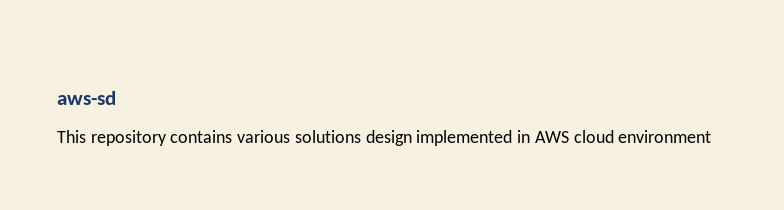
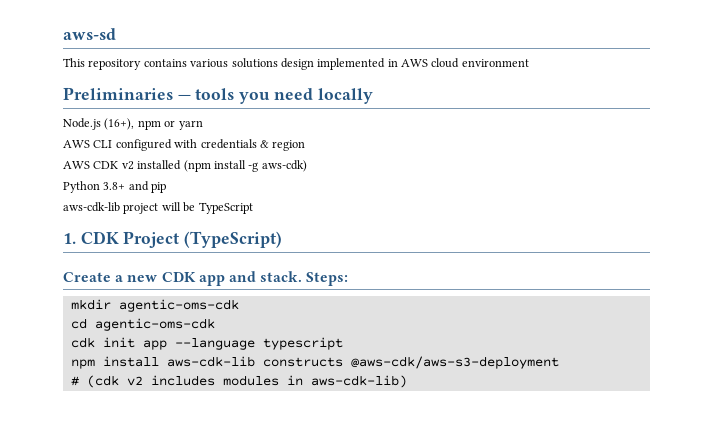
(712, 136) none -> [63,87,373,104] [63,118,203,130] [63,139,306,151] [63,160,307,172] [63,181,167,193] [63,202,253,214] [63,231,283,248] [63,271,349,286] [70,299,239,312] [70,318,215,331] [70,337,343,350] [70,356,559,369] [70,375,407,388] // Preliminaries — tools you need locally // Node.js (16+), npm or yarn // AWS CLI configured with credentials & region // AWS CDK v2 installed (npm install -g aws-cdk) // Python 3.8+ and pip // aws-cdk-lib project will be TypeScript // 1. CDK Project (TypeScript) // Create a new CDK app and stack. Steps: // mkdir agentic-oms-cdk // cd agentic-oms-cdk // cdk init app --language typescript // npm install aws-cdk-lib constructs @aws-cdk/aws-s3-deployment // # (cdk v2 includes modules in aws-cdk-lib)

